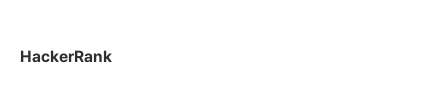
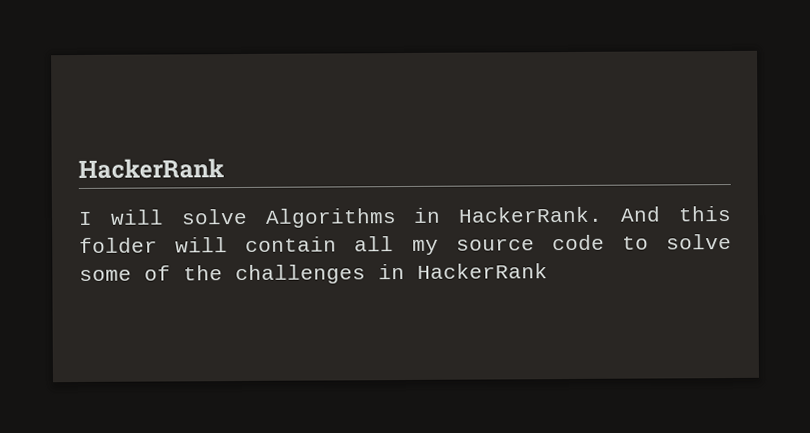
[20,50,112,63] HackerRank -> [78,158,224,179] [78,206,732,228] [79,234,732,255] [79,263,548,285] HackerRank // I will solve Algorithms in HackerRank. And this folder will contain all my source code to solve some of the challenges in HackerRank

